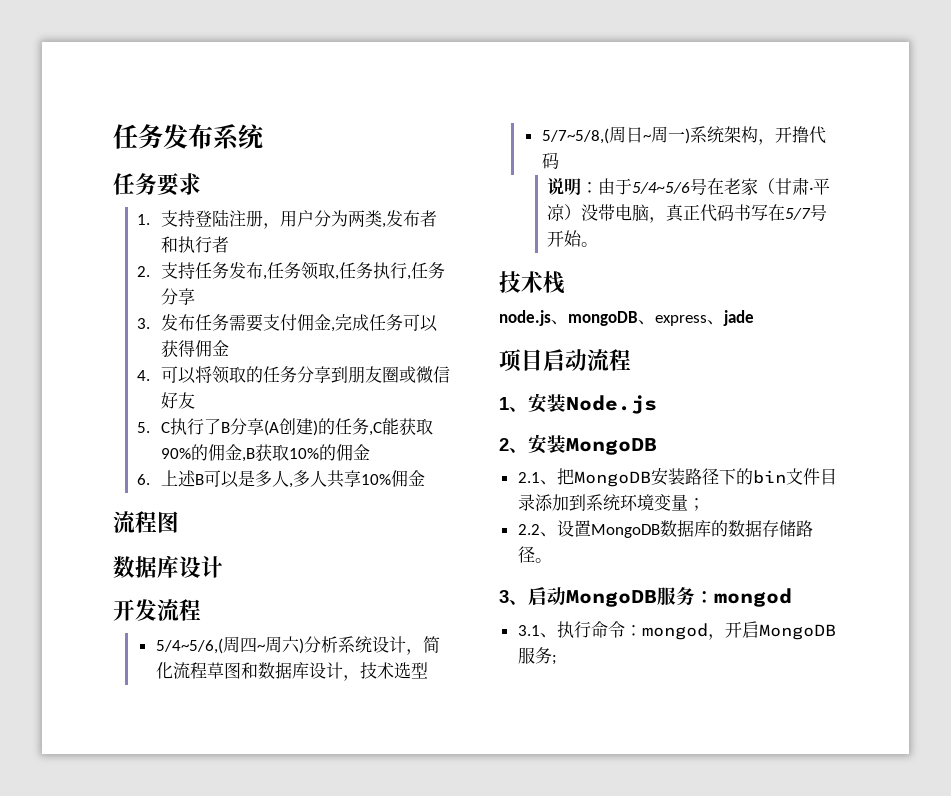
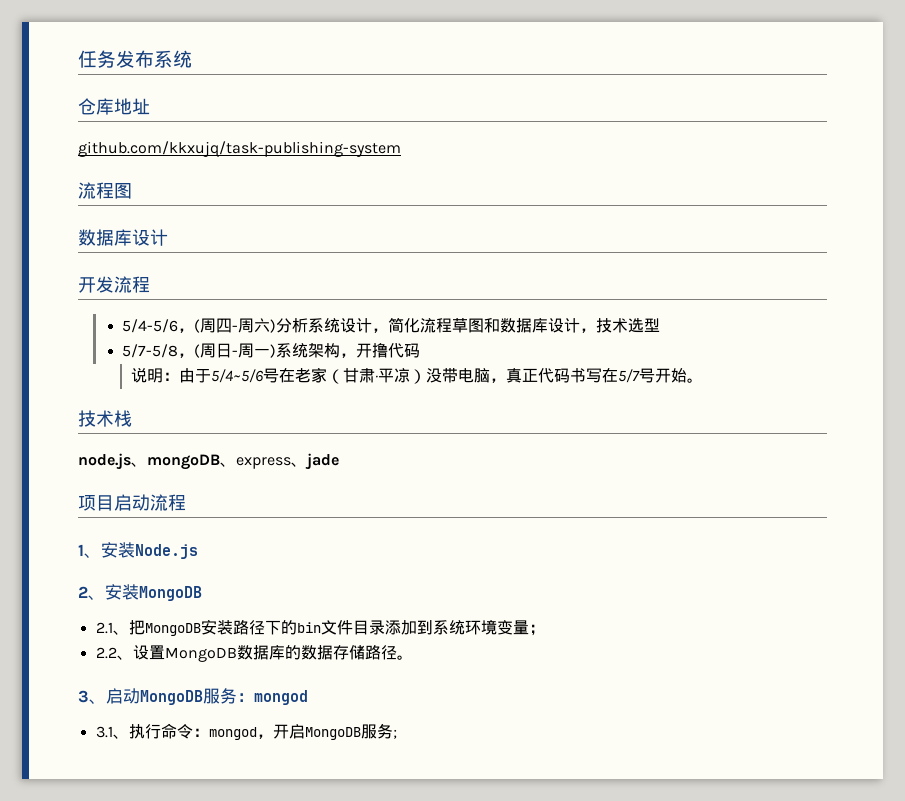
[113,173,201,196] [136,209,437,229] [160,236,229,253] [136,262,445,280] [160,288,195,305] [136,314,438,332] [160,340,229,357] [136,366,450,384] [160,392,195,409] [136,418,433,436] [160,444,370,462] [136,470,425,488] 任务要求 // 1.支持登陆注册，用户分为两类,发布者和执行者 // 2.支持任务发布,任务领取,任务执行,任务分享 // 3.发布任务需要支付佣金,完成任务可以获得佣金 // 4.可以将领取的任务分享到朋友圈或微信好友 // 5. C执行了B分享(A创建)的任务,C能获取90%的佣金,B获取10%的佣金 // 6.上述B可以是多人,多人共享10%佣金 -> [78,98,150,115] [78,141,401,157] 仓库地址 // github.com/kkxujq/task-publishing-system
[155,636,265,654] 5/4~5/6,(周四~ -> [122,318,239,333] 5/4-5/6，(周四-
[541,126,651,144] 5/7~5/8,(周日~ -> [122,343,239,358] 5/7-5/8，(周日-

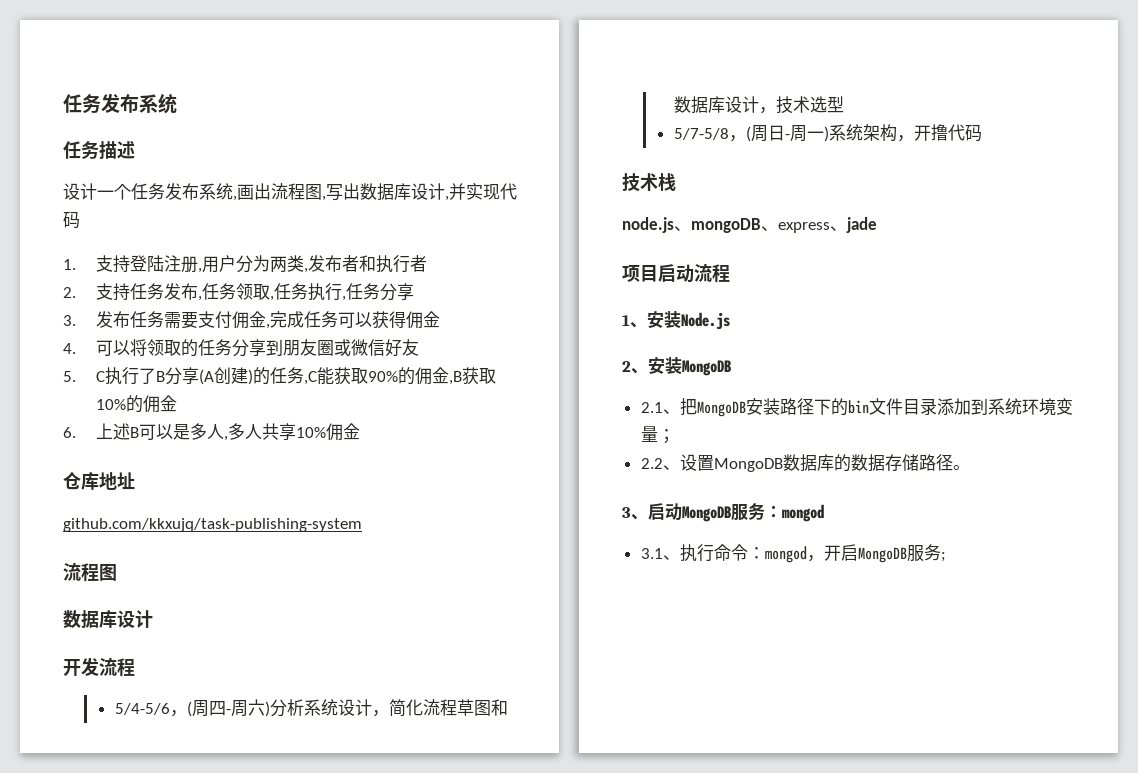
[78,50,192,68] 任务发布系统 -> [63,93,177,114] [63,141,135,159] [63,183,517,201] [63,211,80,229] [63,255,427,273] [63,283,414,301] [63,311,440,329] [63,339,419,357] [63,367,496,385] [95,395,177,413] [63,423,360,441] 任务发布系统 // 任务描述 // 设计一个任务发布系统,画出流程图,写出数据库设计,并实现代码 // 1.支持登陆注册,用户分为两类,发布者和执行者 // 2.支持任务发布,任务领取,任务执行,任务分享 // 3.发布任务需要支付佣金,完成任务可以获得佣金 // 4.可以将领取的任务分享到朋友圈或微信好友 // 5. C执行了B分享(A创建)的任务,C能获取90%的佣金,B获取10%的佣金 // 6.上述B可以是多人,多人共享10%佣金
[131,367,704,384] // 说明：由于5/4~5/6号在老家（甘肃·平凉）没带电脑，真正代码书写在5/7号开始。 -> (982, 133) none

